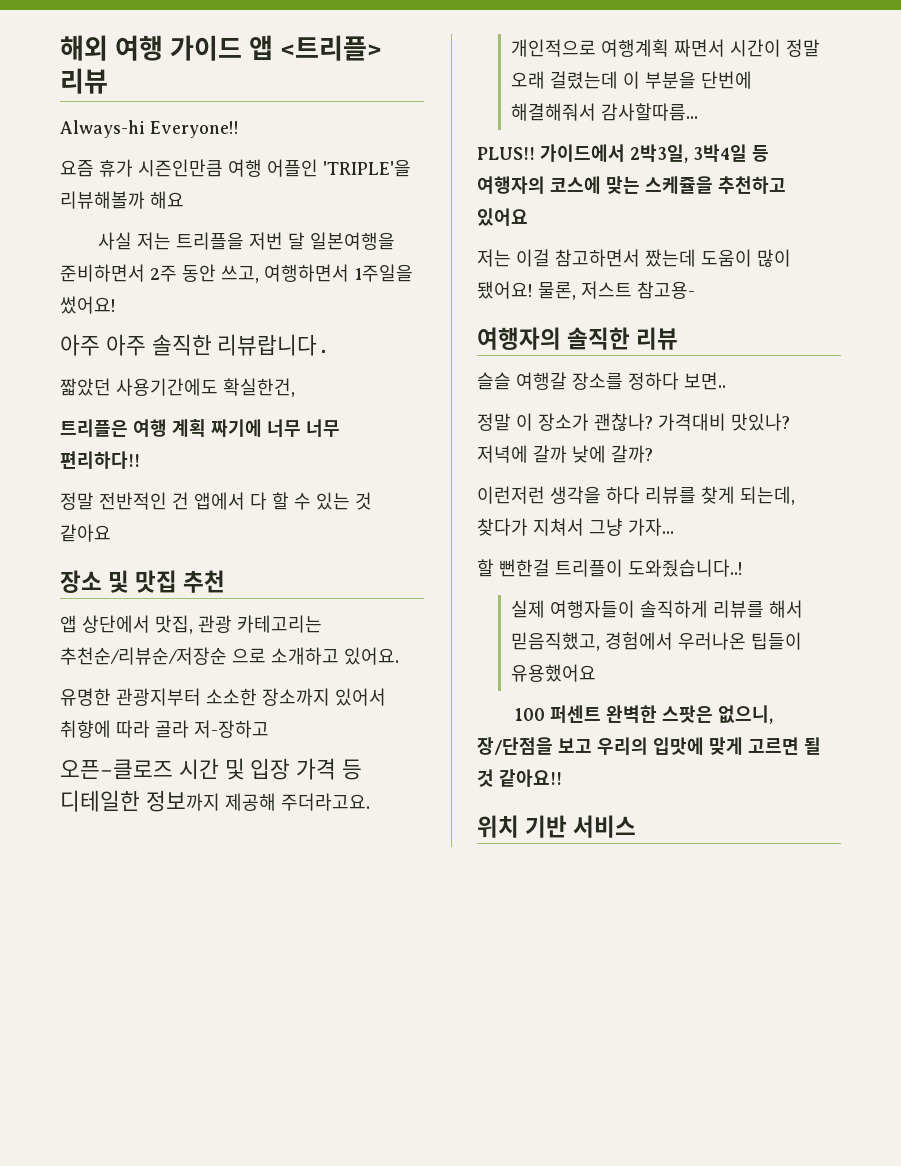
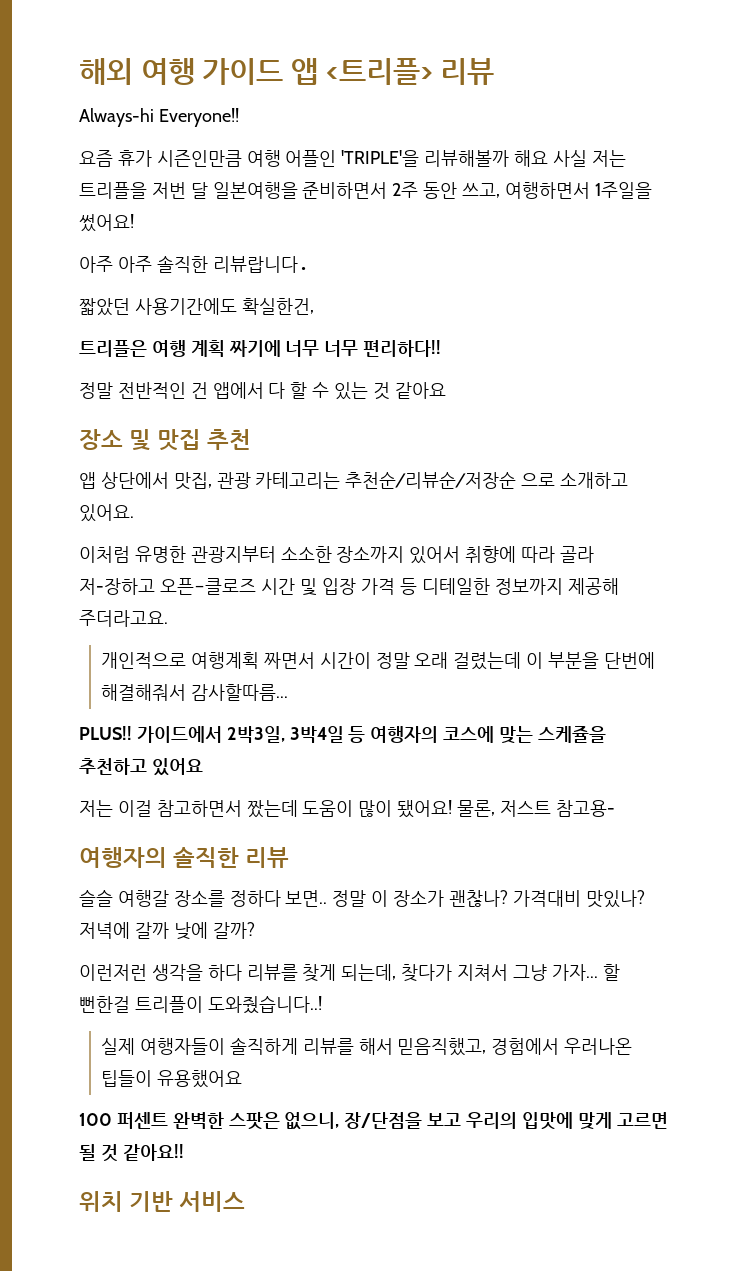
(184, 200) // -> (549, 158) none
(399, 656) none -> [79,546,130,563] 이처럼
(269, 729) // -> (155, 586) none
(726, 381) // -> (328, 898) none
(674, 527) // -> (598, 972) none

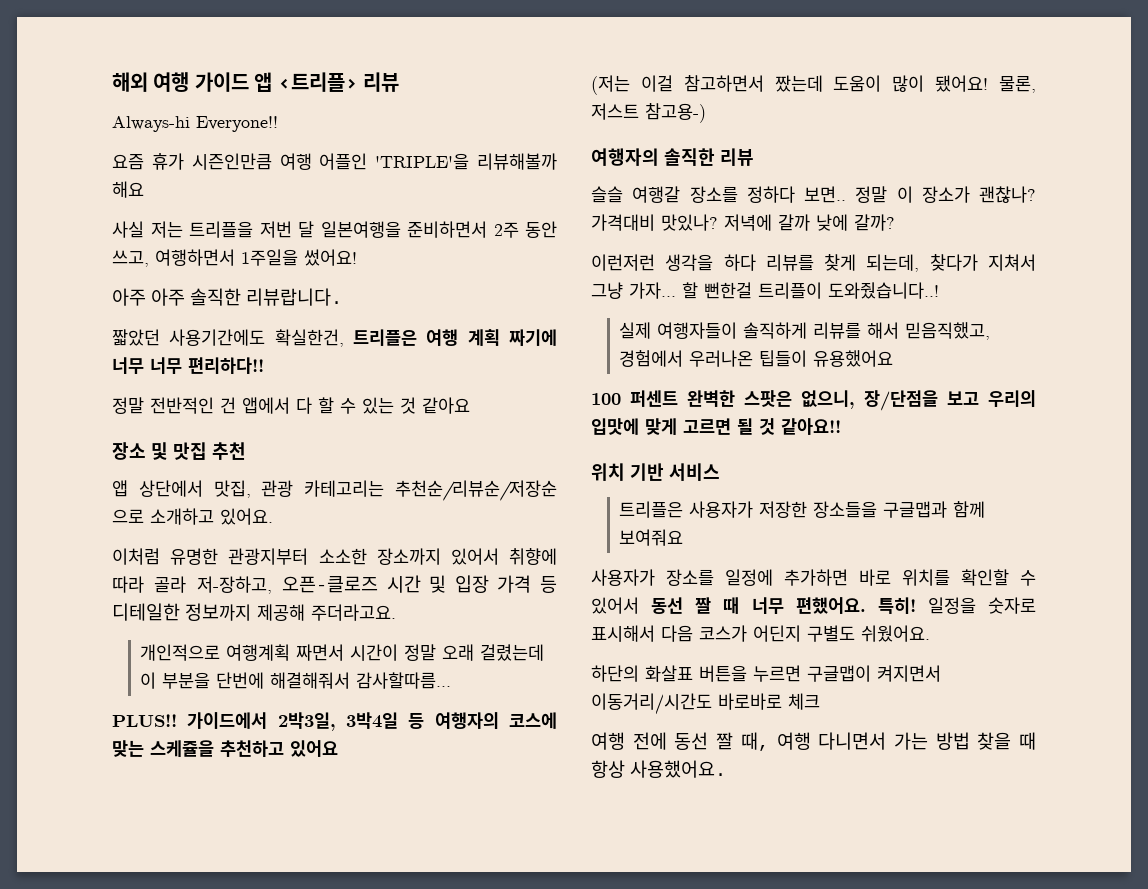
(549, 158) none -> (144, 189) //
(314, 306) // -> (344, 338) none
[79,578,155,595] 저-장하고 -> [196,576,272,594] 저-장하고,
[79,800,113,817] 저는 -> [591,75,630,95] (저는
[555,800,615,817] 참고용- -> [645,103,706,123] 참고용-)
(246, 1201) none -> [619,501,986,518] [619,529,684,546] [591,569,1036,586] [591,597,1036,614] [591,625,930,642] [591,665,941,682] [591,693,820,715] [591,732,1036,751] [591,760,726,778] // 트리플은 사용자가 저장한 장소들을 구글맵과 함께 보여줘요 // 사용자가 장소를 일정에 추가하면 바로 위치를 확인할 수 있어서 동선 짤 때 너무 편했어요. 특히! 일정을 숫자로 표시해서 다음 코스가 어딘지 구별도 쉬웠어요. // 하단의 화살표 버튼을 누르면 구글맵이 켜지면서 이동거리/시간도 바로바로 체크 // 여행 전에 동선 짤 때, 여행 다니면서 가는 방법 찾을 때 항상 사용했어요.

